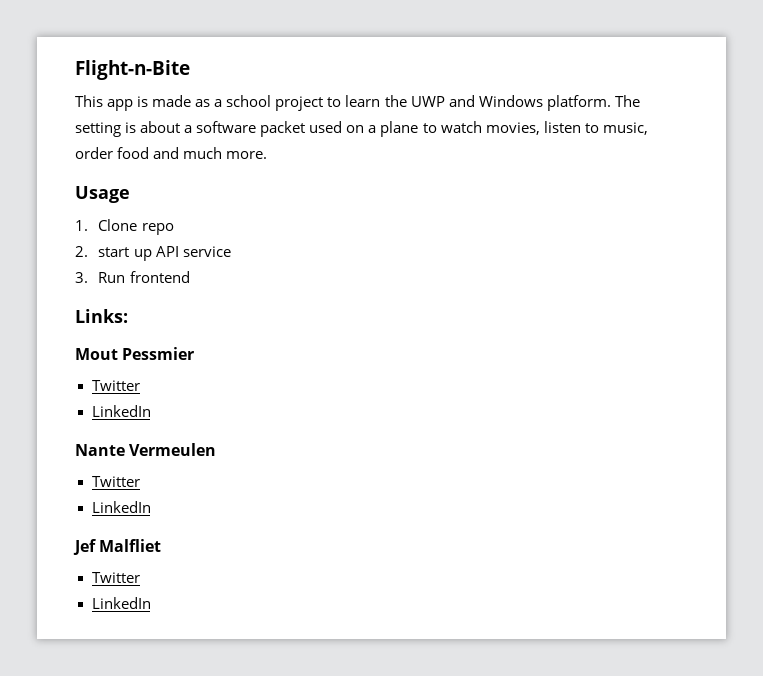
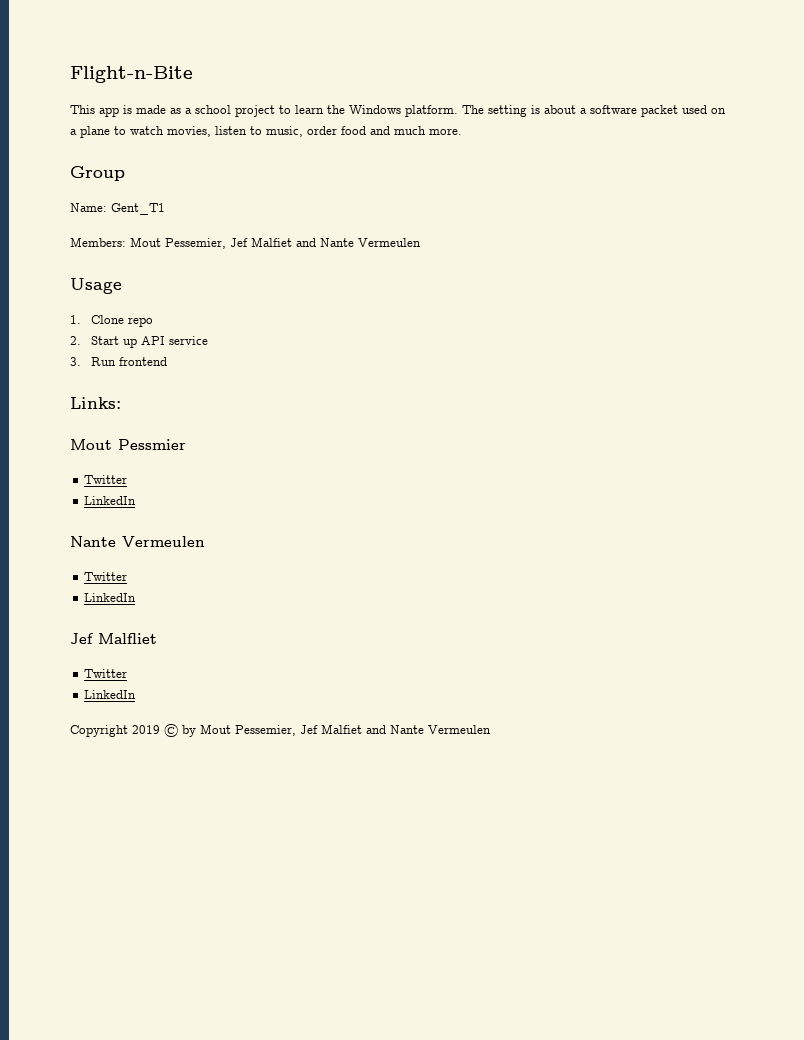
[410,95,475,107] UWP and -> (345, 109) none
(268, 155) none -> [70,166,125,181] [70,203,165,215] [70,237,421,249] // Group // Name: Gent_T1 // Members: Mout Pessemier, Jef Malfiet and Nante Vermeulen
[98,247,130,257] start -> [90,336,119,345] Start
(151, 603) none -> [70,724,491,737] // Copyright 2019 © by Mout Pessemier, Jef Malfiet and Nante Vermeulen

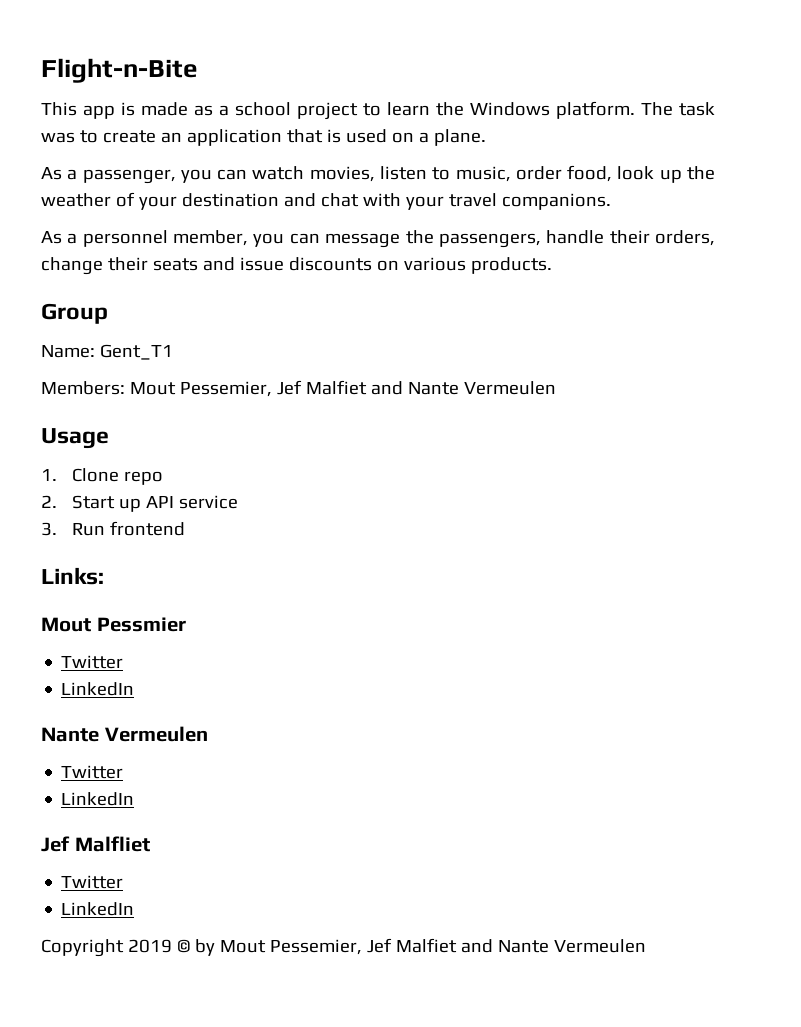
[488,105,726,117] [70,126,126,138] setting is about a software packet used on a plane to -> [679,102,715,116] [41,129,486,146] [41,167,248,184] task was to create an application that is used on a plane. // As a passenger, you can
[341,126,462,135] food and much more. -> [567,165,716,183] [41,192,611,210] [41,230,715,248] [41,257,552,275] food, look up the weather of your destination and chat with your travel companions. // As a personnel member, you can message the passengers, handle their orders, change their seats and issue discounts on various products.

